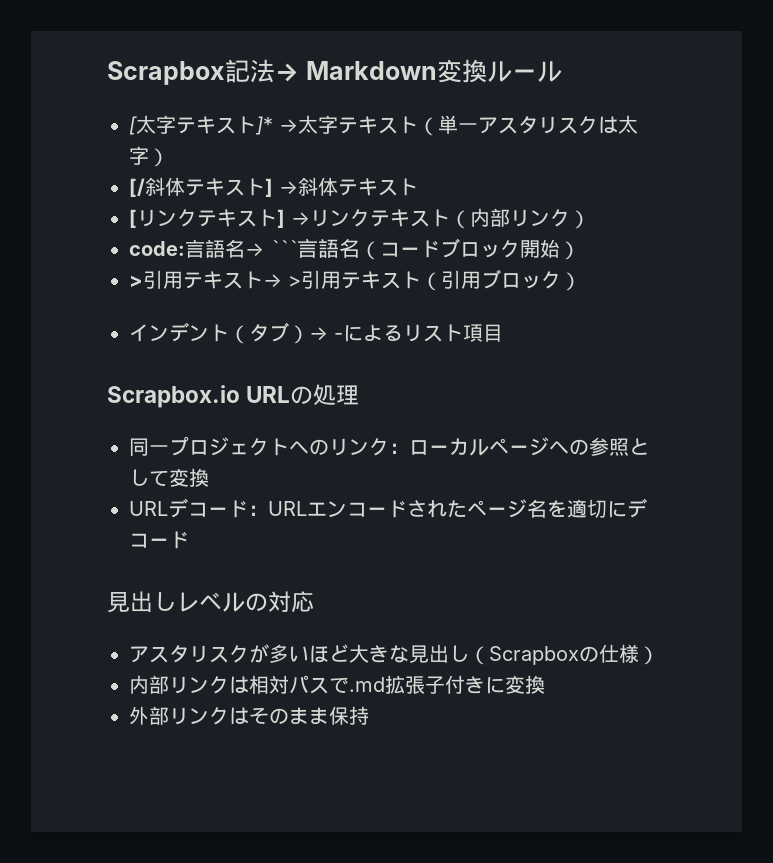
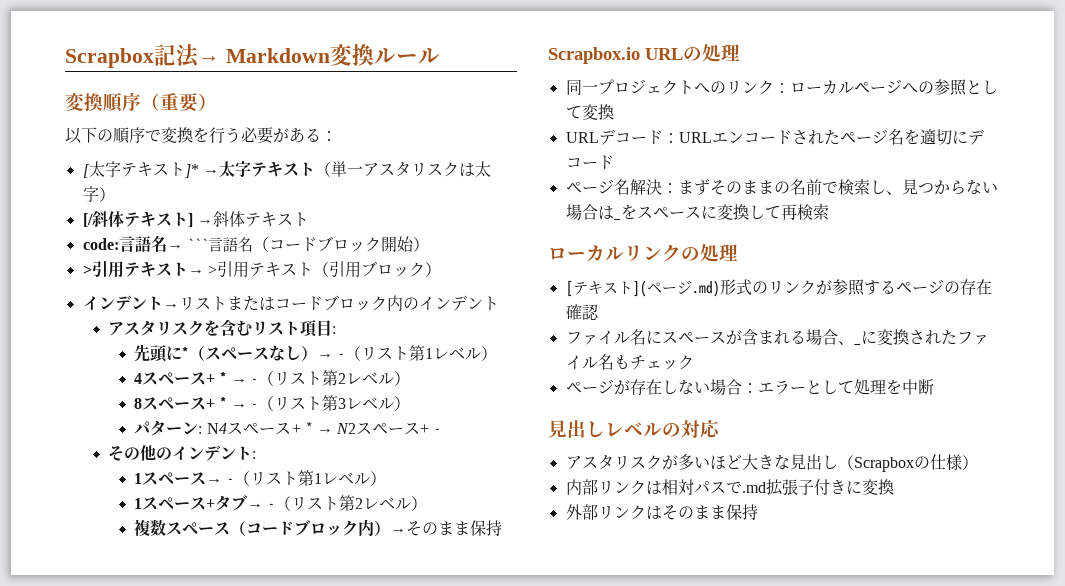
(562, 71) none -> [65,92,217,112] [65,127,337,144] // 変換順序（重要） // 以下の順序で変換を行う必要がある：
[129,208,590,229] // [リンクテキスト] →リンクテキスト（内部リンク） -> (309, 219) none
[229,322,503,344] （タブ）→ -によるリスト項目 -> [162,295,499,311] [108,319,337,337] [134,344,497,362] [134,370,411,386] [134,395,411,411] [134,420,441,436] [108,445,257,461] [134,470,386,486] [134,495,427,511] [134,519,503,537] →リストまたはコードブロック内のインデント // アスタリスクを含むリスト項目: // 先頭に*（スペースなし）→ -（リスト第1レベル） // 4スペース+ * → -（リスト第2レベル） // 8スペース+ * → -（リスト第3レベル） // パターン: N4スペース+ * → N2スペース+ - // その他のインデント: // 1スペース→ -（リスト第1レベル） // 1スペース+タブ→ -（リスト第2レベル） // 複数スペース（コードブロック内）→そのまま保持
(189, 540) none -> [565,178,998,195] [565,203,829,221] [548,244,738,262] [565,279,992,297] [565,304,599,320] [565,329,989,346] [565,354,694,370] [565,379,934,395] // ページ名解決：まずそのままの名前で検索し、見つからない場合は_をスペースに変換して再検索 // ローカルリンクの処理 // [テキスト](ページ.md)形式のリンクが参照するページの存在確認 // ファイル名にスペースが含まれる場合、_に変換されたファイル名もチェック // ページが存在しない場合：エラーとして処理を中断

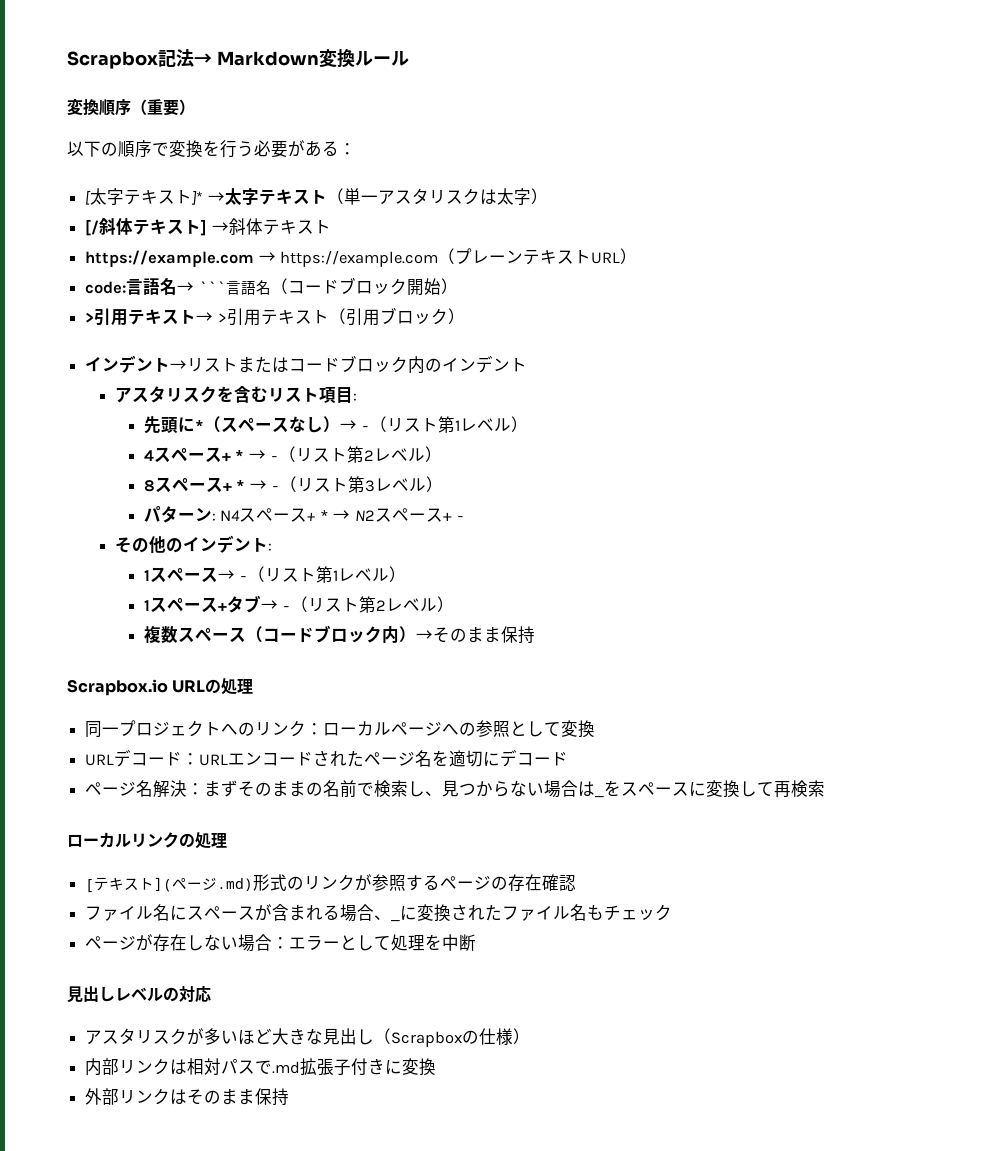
(309, 219) none -> [85,248,638,267] // https://example.com → https://example.com（プレーンテキストURL）

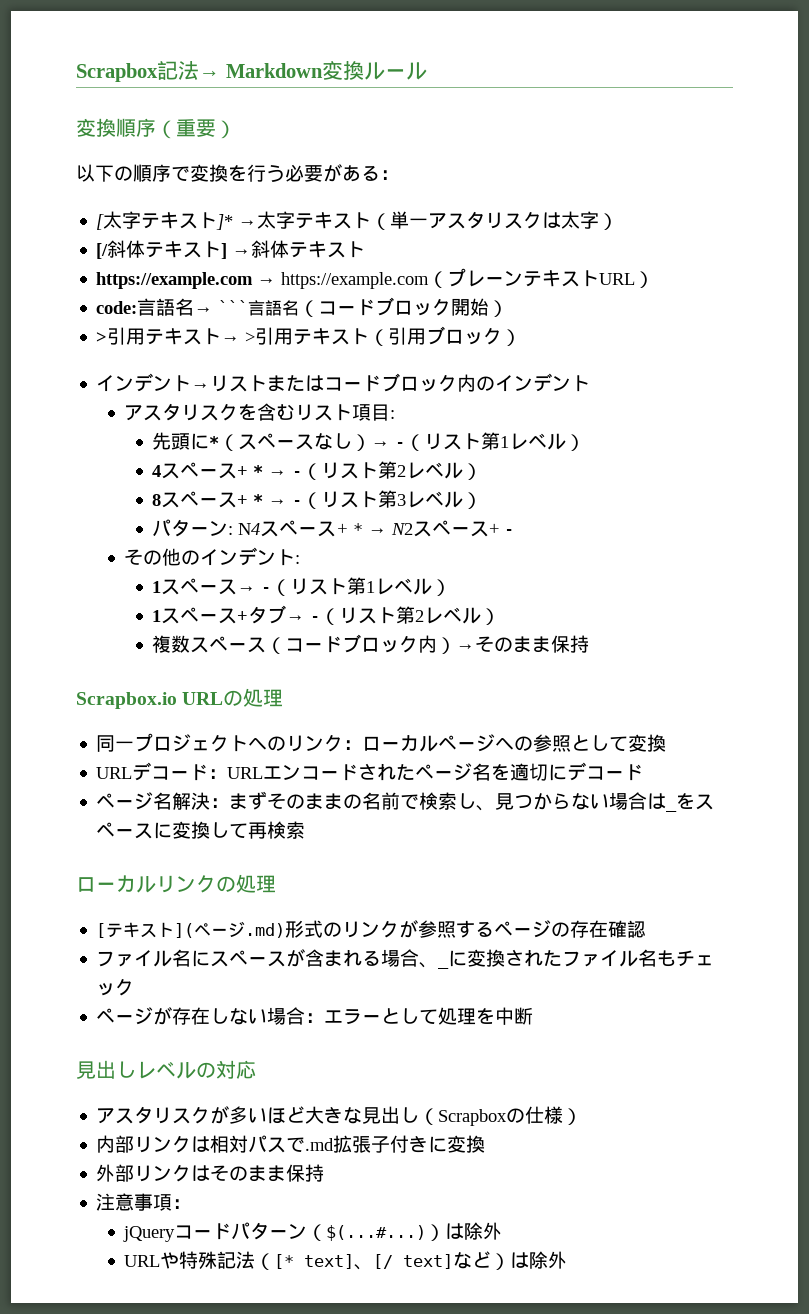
(290, 1097) none -> [96,1193,192,1211] [123,1222,503,1242] [124,1251,568,1270] // 注意事項： // jQueryコードパターン（$(...#...)）は除外 // URLや特殊記法（[* text]、[/ text]など）は除外

